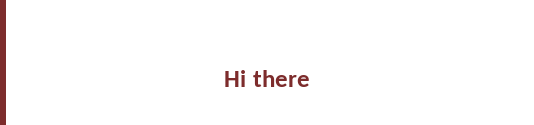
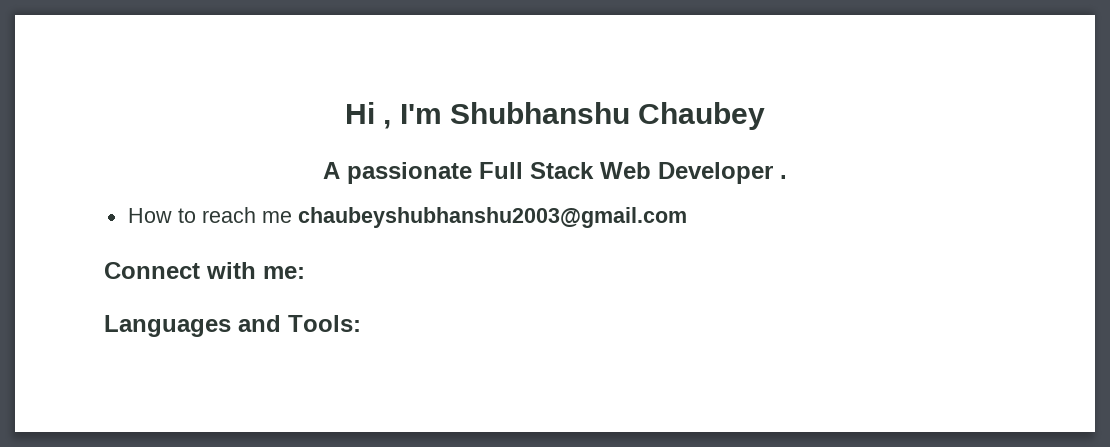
[252,70,310,87] there -> [383,102,765,130] [323,162,787,184] [127,207,687,228] [104,262,305,279] [104,315,361,337] , I'm Shubhanshu Chaubey // A passionate Full Stack Web Developer . // How to reach me chaubeyshubhanshu2003@gmail.com // Connect with me: // Languages and Tools:

